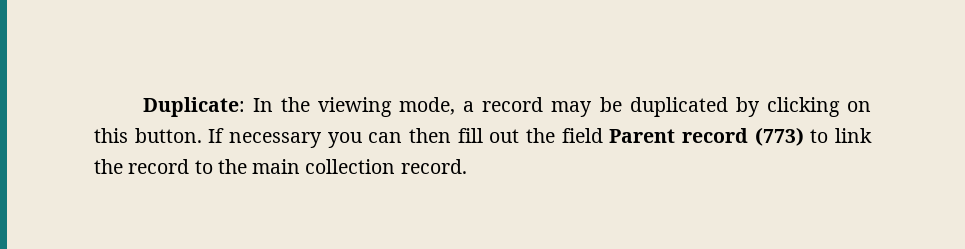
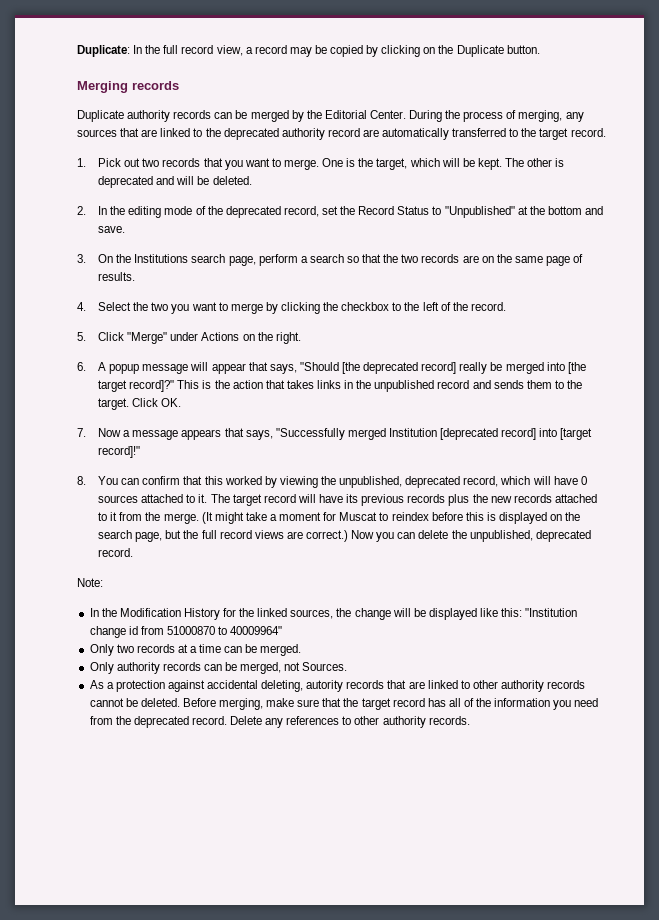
[317,97,456,117] viewing mode, -> [163,45,243,56] full record view,
[629,97,728,117] duplicated -> [330,45,364,57] copied
[94,127,872,148] [94,159,467,174] this button. If necessary you can then fill out the field Parent record (773) to link the record to the main collection record. -> [438,45,540,57] [77,81,179,93] [77,110,584,122] [77,128,606,140] [77,158,565,170] [98,176,252,188] [77,206,603,218] [98,226,126,233] [77,254,584,266] [98,272,136,281] [77,302,506,314] [77,332,301,344] [77,362,586,374] [98,380,582,392] [98,398,182,410] [77,428,593,440] [98,446,141,458] [77,476,587,488] [98,494,597,506] [98,512,581,524] [98,530,591,542] [98,548,134,557] [77,578,103,587] [89,608,578,620] [89,626,283,638] [89,644,302,656] [89,662,348,674] [89,680,586,692] [89,698,599,710] [89,716,470,728] the Duplicate button. // Merging records // Duplicate authority records can be merged by the Editorial Center. During the process of merging, any sources that are linked to the deprecated authority record are automatically transferred to the target record. // 1. Pick out two records that you want to merge. One is the target, which will be kept. The other is deprecated and will be deleted. // 2. In the editing mode of the deprecated record, set the Record Status to "Unpublished" at the bottom and save. // 3. On the Institutions search page, perform a search so that the two records are on the same page of results. // 4. Select the two you want to merge by clicking the checkbox to the left of the record. // 5. Click "Merge" under Actions on the right. // 6. A popup message will appear that says, "Should [the deprecated record] really be merged into [the target record]?" This is the action that takes links in the unpublished record and sends them to the target. Click OK. // 7. Now a message appears that says, "Successfully merged Institution [deprecated record] into [target record]!" // 8. You can confirm that this worked by viewing the unpublished, deprecated record, which will have 0 sources attached to it. The target record will have its previous records plus the new records attached to it from the merge. (It might take a moment for Muscat to reindex before this is displayed on the search page, but the full record views are correct.) Now you can delete the unpublished, deprecated record. // Note: // In the Modification History for the linked sources, the change will be displayed like this: "Institution change id from 51000870 to 40009964" // Only two records at a time can be merged. // Only authority records can be merged, not Sources. // As a protection against accidental deleting, autority records that are linked to other authority records cannot be deleted. Before merging, make sure that the target record has all of the information you need from the deprecated record. Delete any references to other authority records.

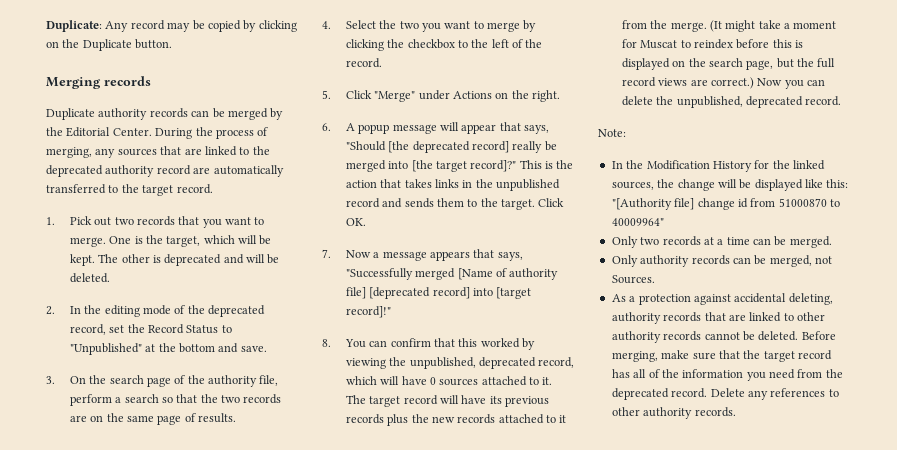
[133,45,253,56] In the full record view, a -> [105,21,129,32] Any
[134,254,256,266] Institutions search page, -> [109,375,279,387] search page of the authority file,
[389,428,438,437] Institution -> [457,268,559,280] [345,287,366,299] [Name of authority file]
[525,608,578,617] "Institution -> [611,198,695,210] "[Authority file]
[306,680,344,692] autority -> [611,312,661,324] authority

